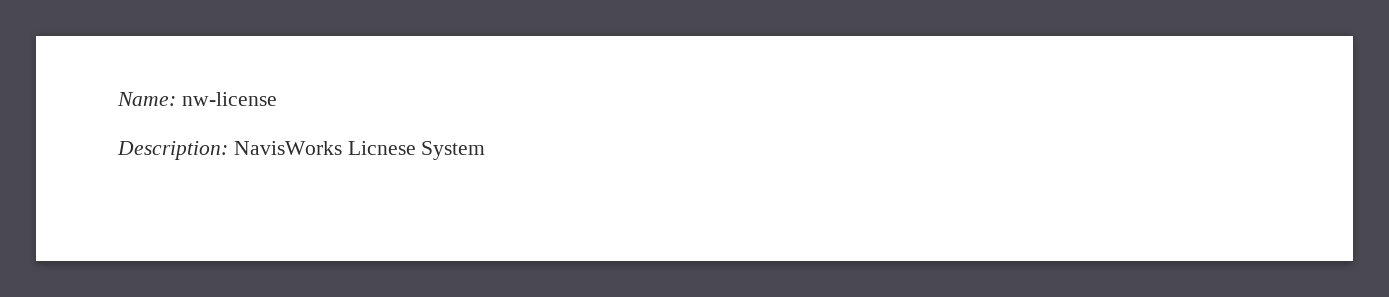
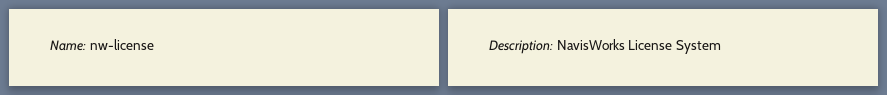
[347,141,416,155] Licnese -> [628,40,673,50] License

